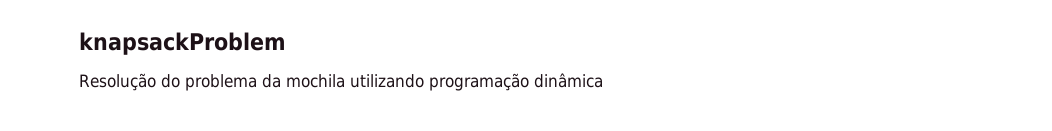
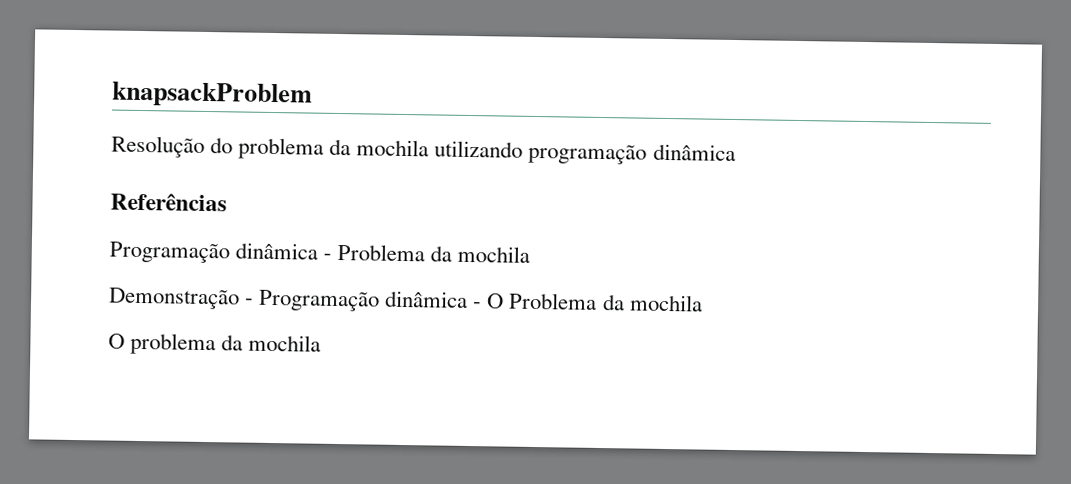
(603, 80) none -> [110,192,227,212] [109,241,531,264] [108,287,703,312] [108,332,322,356] // Referências // Programação dinâmica - Problema da mochila // Demonstração - Programação dinâmica - O Problema da mochila // O problema da mochila

